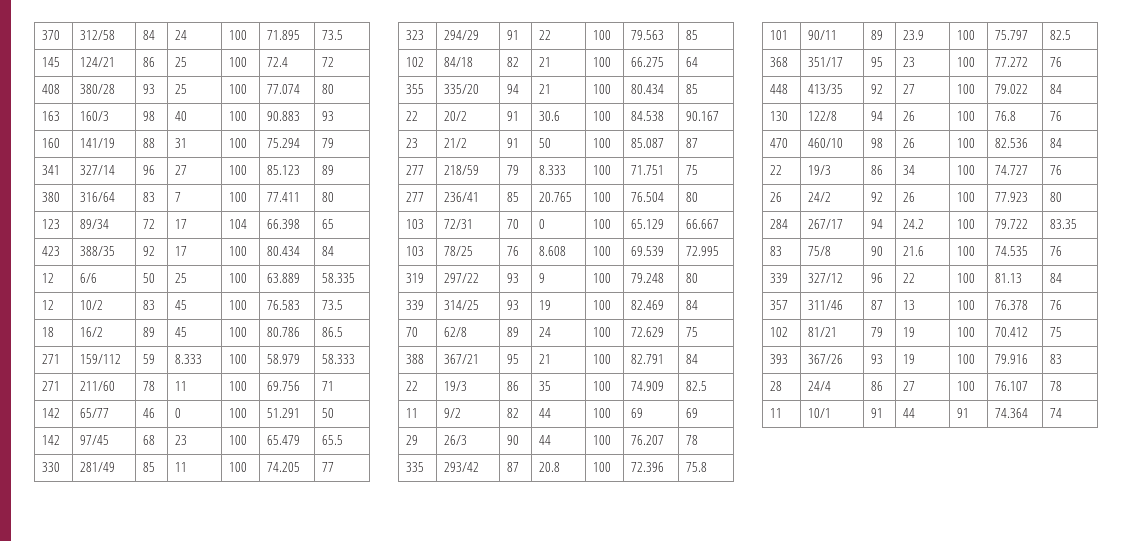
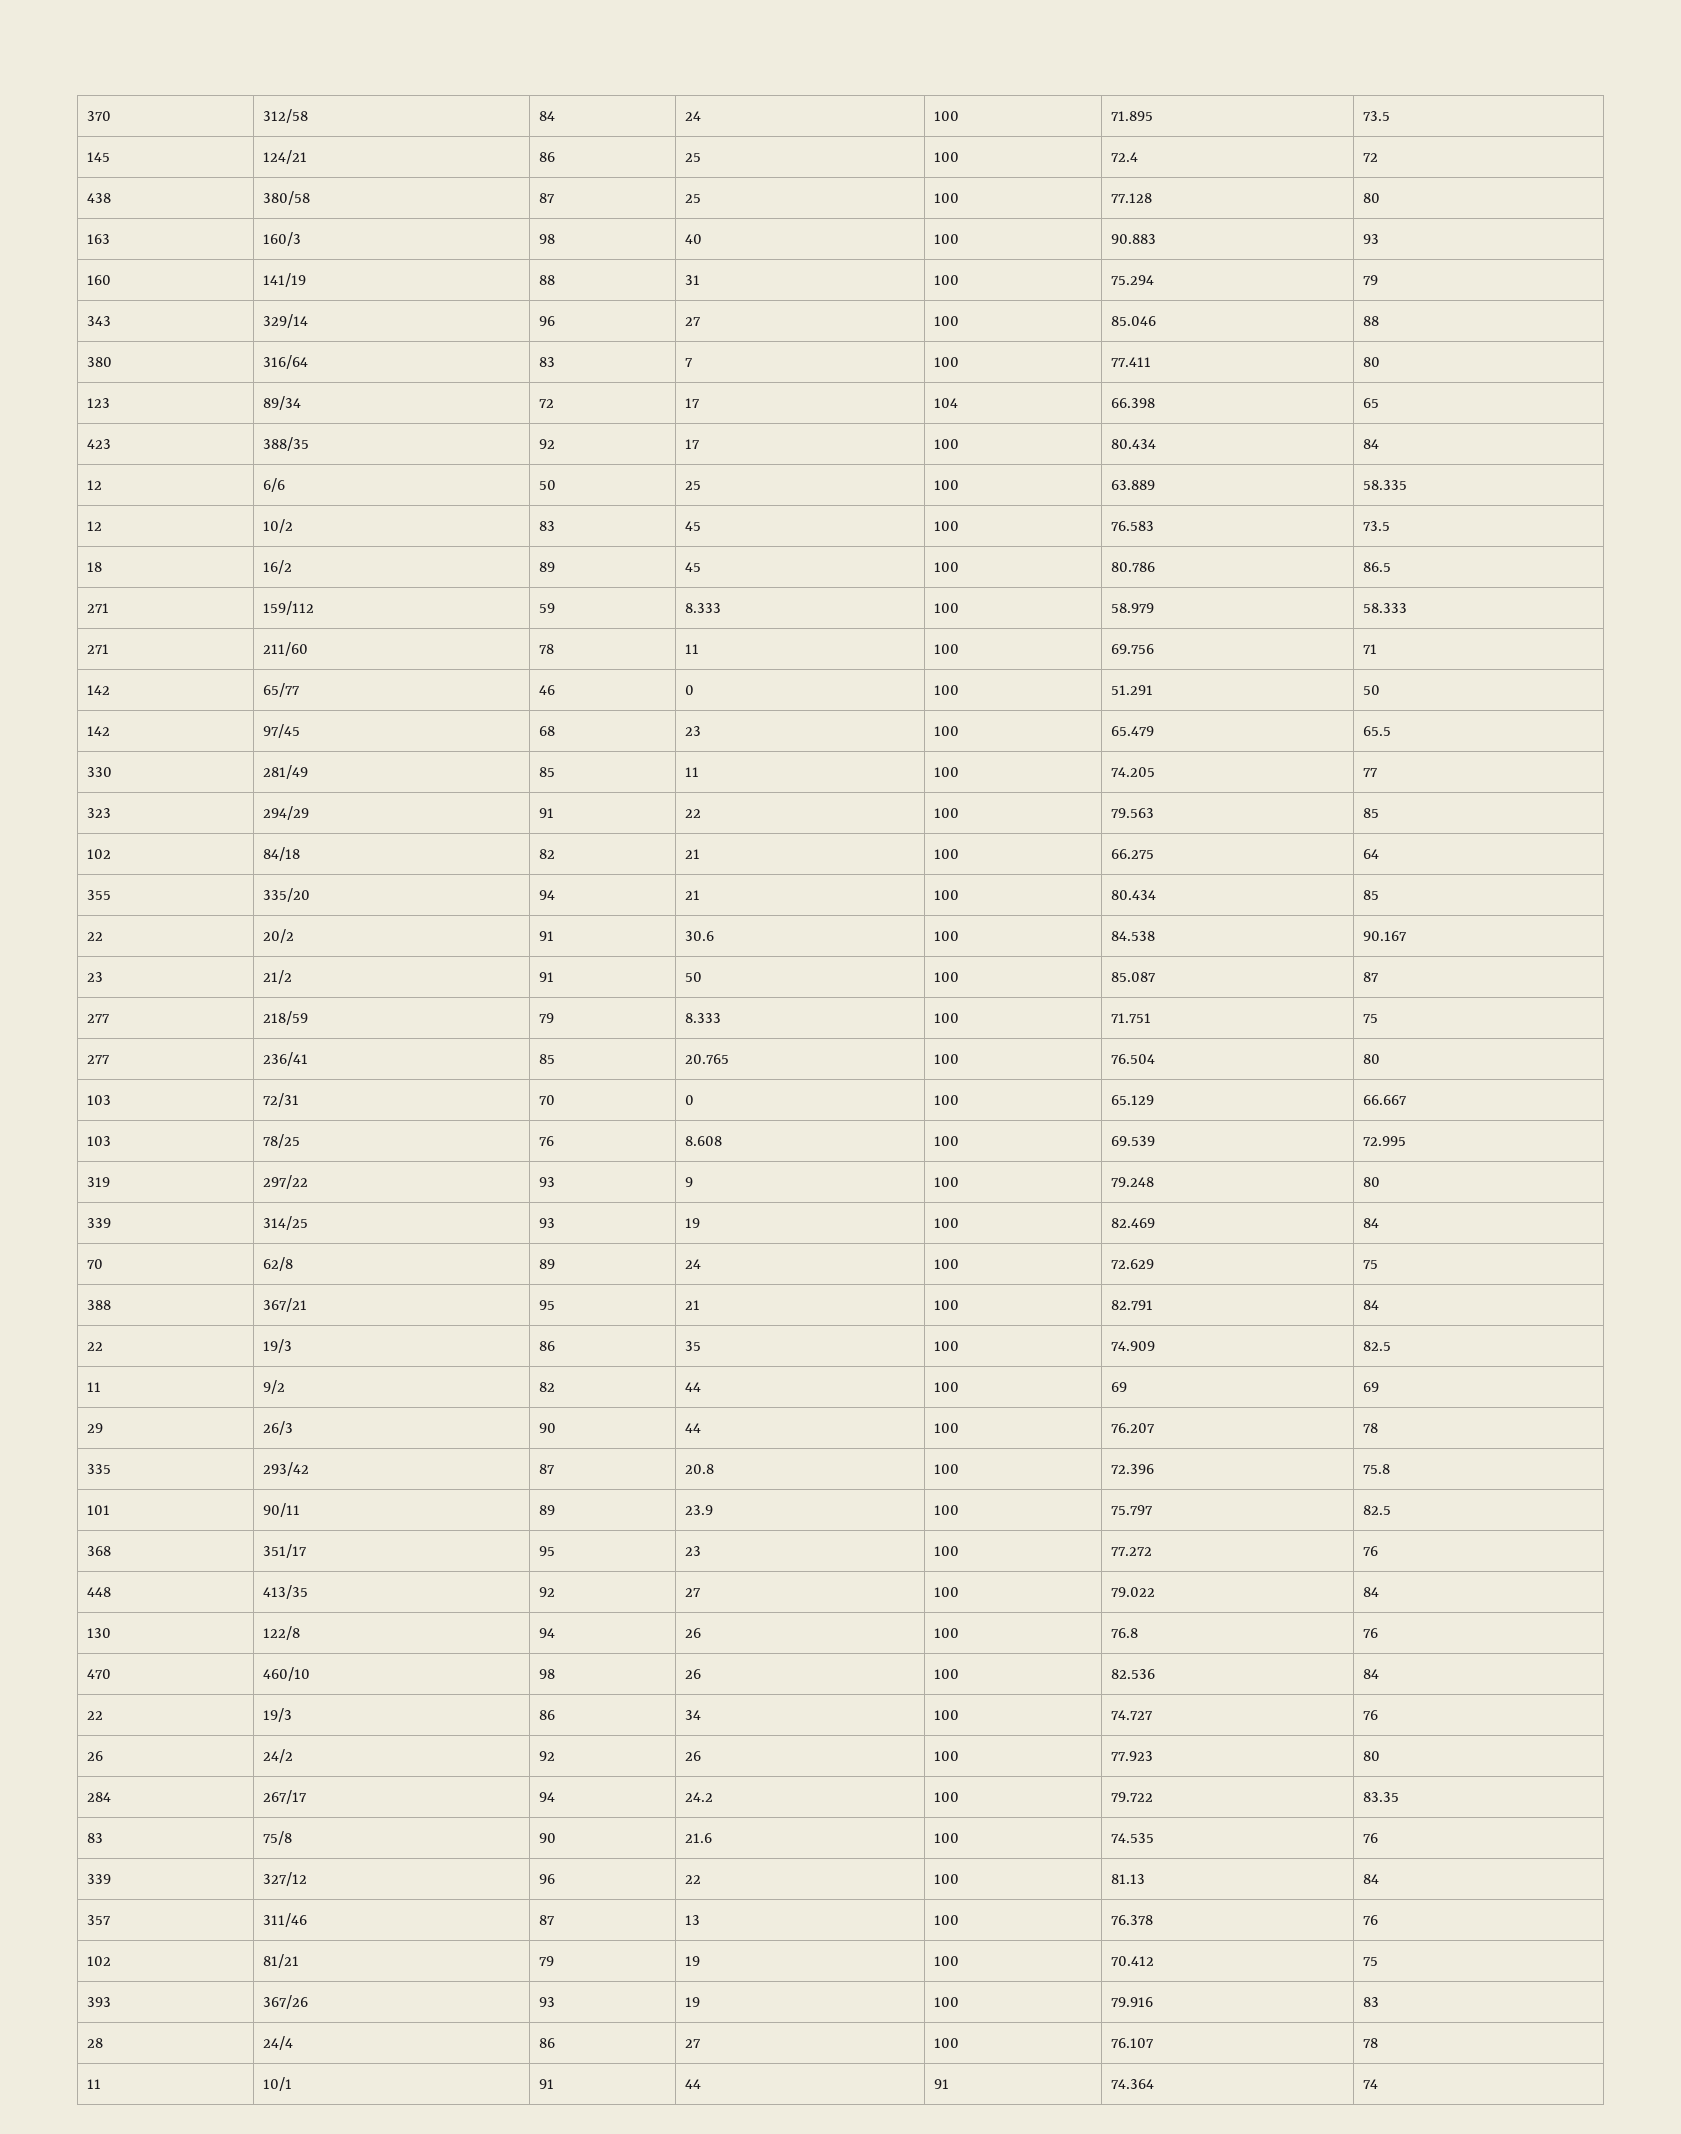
[42,84,61,94] [80,84,116,94] [143,84,156,94] [175,84,188,94] [229,84,248,94] [267,84,301,94] 408 | 380/28 | 93 | 25 | 100 | 77.074 -> [87,193,112,203] [263,191,311,205] [539,193,556,203] [685,194,702,203] [934,193,960,203] [1111,193,1153,203] 438 | 380/58 | 87 | 25 | 100 | 77.128
[42,165,61,175] [80,165,116,175] 341 | 327/14 -> [87,316,112,326] [263,314,309,328] 343 | 329/14
[267,165,301,175] [322,165,335,175] 85.123 | 89 -> [1111,316,1157,326] [1363,316,1380,326] 85.046 | 88

